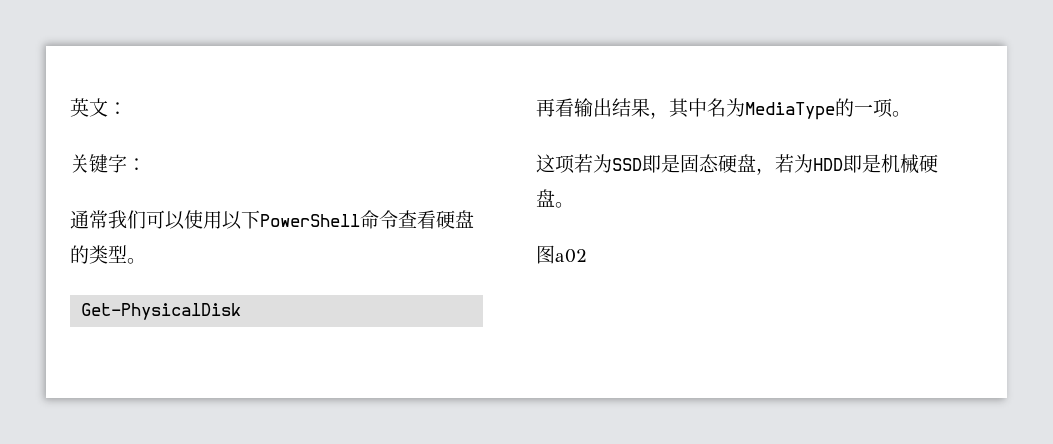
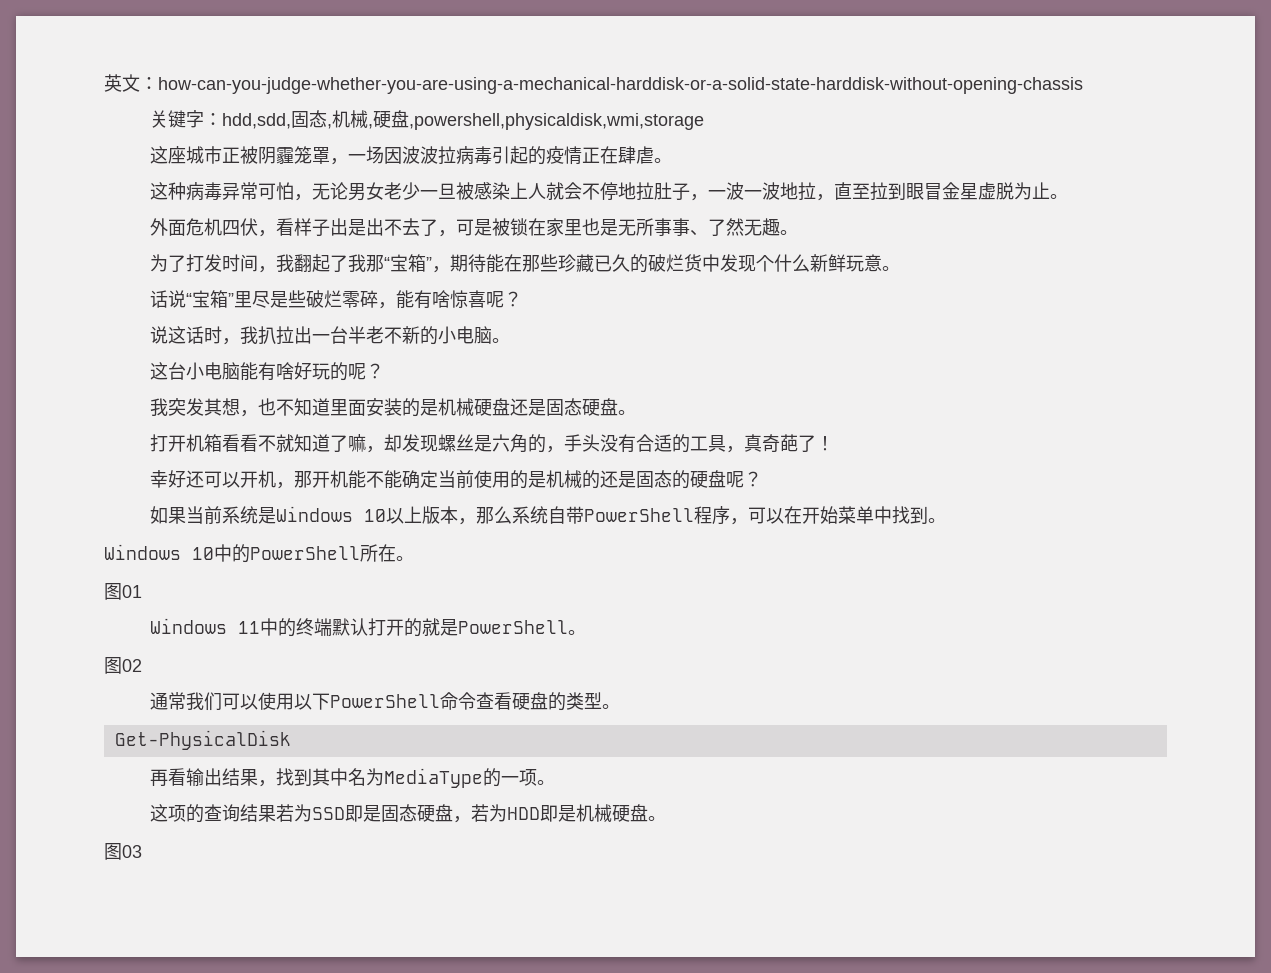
(127, 108) none -> [158,77,1083,94] how-can-you-judge-whether-you-are-using-a-mechanical-harddisk-or-a-solid-state-harddisk-without-opening-chassis
(146, 164) none -> [221,110,704,130] [149,146,672,165] [149,182,1068,201] [149,218,798,237] [149,254,900,273] [149,290,522,309] [149,326,510,345] [149,362,384,381] [149,398,636,417] [149,434,834,453] [149,470,762,489] [149,506,946,525] [104,544,414,563] [104,583,142,600] [149,618,586,637] [104,657,142,674] hdd,sdd,固态,机械,硬盘,powershell,physicaldisk,wmi,storage // 这座城市正被阴霾笼罩，一场因波波拉病毒引起的疫情正在肆虐。 // 这种病毒异常可怕，无论男女老少一旦被感染上人就会不停地拉肚子，一波一波地拉，直至拉到眼冒金星虚脱为止。 // 外面危机四伏，看样子出是出不去了，可是被锁在家里也是无所事事、了然无趣。 // 为了打发时间，我翻起了我那“宝箱”，期待能在那些珍藏已久的破烂货中发现个什么新鲜玩意。 // 话说“宝箱”里尽是些破烂零碎，能有啥惊喜呢？ // 说这话时，我扒拉出一台半老不新的小电脑。 // 这台小电脑能有啥好玩的呢？ // 我突发其想，也不知道里面安装的是机械硬盘还是固态硬盘。 // 打开机箱看看不就知道了嘛，却发现螺丝是六角的，手头没有合适的工具，真奇葩了！ // 幸好还可以开机，那开机能不能确定当前使用的是机械的还是固态的硬盘呢？ // 如果当前系统是Windows 10以上版本，那么系统自带PowerShell程序，可以在开始菜单中找到。 // Windows 10中的PowerShell所在。 // 图01 // Windows 11中的终端默认打开的就是PowerShell。 // 图02
(669, 115) none -> [275,768,312,786] 找到
(575, 164) none -> [185,804,276,823] 的查询结果
[555,249,587,263] a02 -> [122,845,142,858] 03

